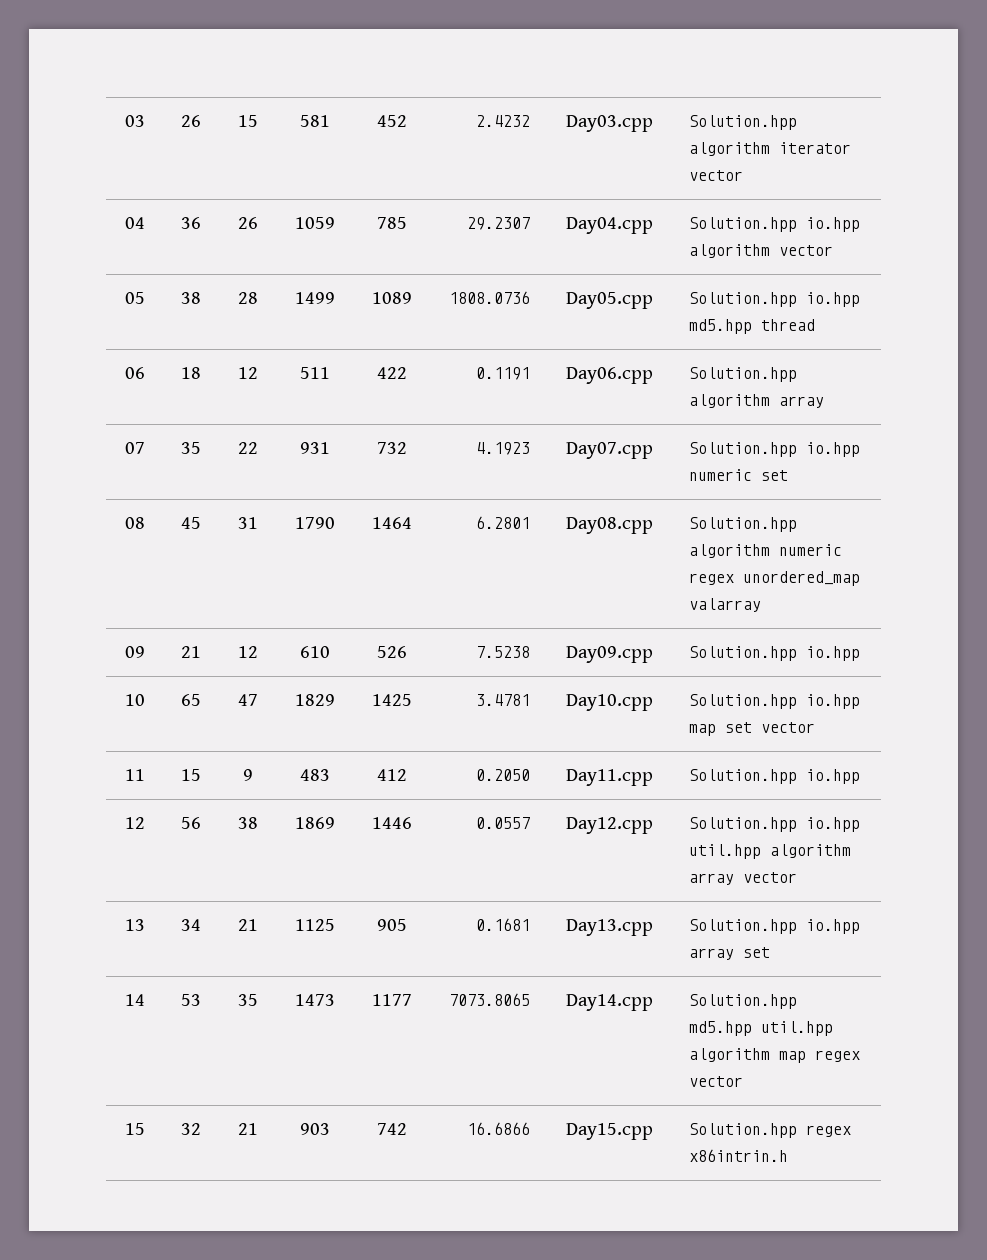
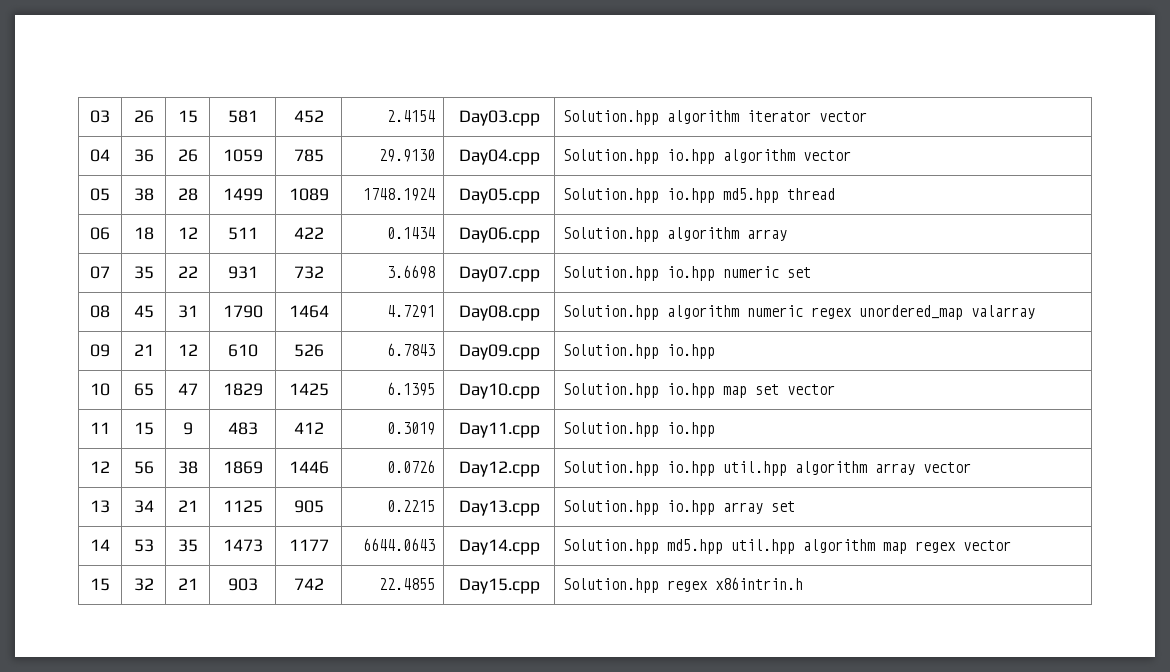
[476,115,531,127] 2.4232 -> [386,110,435,122] 2.4154
[467,217,531,230] 29.2307 -> [378,149,435,162] 29.9130
[449,291,531,304] 1808.0736 -> [362,188,435,201] 1748.1924
[476,367,531,380] 0.1191 -> [386,227,435,239] 0.1434
[476,442,531,455] 4.1923 -> [386,265,435,279] 3.6698
[476,516,531,529] 6.2801 -> [386,305,435,318] 4.7291
[476,646,531,658] 7.5238 -> [386,343,435,356] 6.7843
[476,694,531,706] 3.4781 -> [386,382,435,396] 6.1395
[476,769,531,781] 0.2050 -> [386,422,435,435] 0.3019
[476,817,531,829] 0.0557 -> [386,460,435,473] 0.0726
[476,918,531,931] 0.1681 -> [386,500,435,512] 0.2215
[449,993,531,1006] 7073.8065 -> [362,538,435,551] 6644.0643
[467,1122,531,1135] 16.6866 -> [378,578,435,590] 22.4855

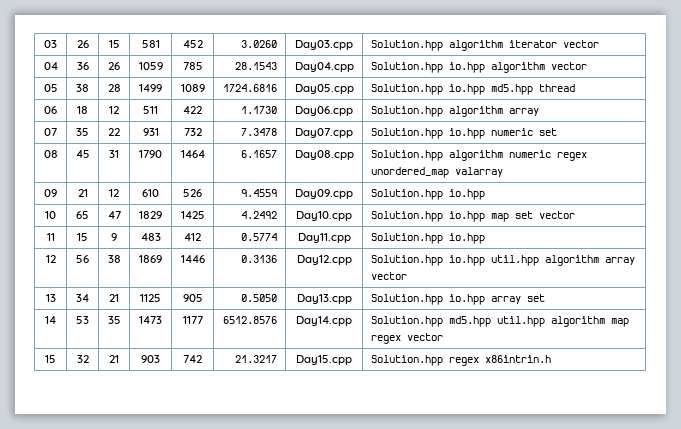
[386,110,435,122] 2.4154 -> [241,40,278,48] 3.0260
[378,149,435,162] 29.9130 -> [235,62,278,70] 28.1543
[362,188,435,201] 1748.1924 -> [223,84,278,92] 1724.6816
[386,227,435,239] 0.1434 -> [241,106,278,114] 1.1730
[386,265,435,279] 3.6698 -> [241,128,278,136] 7.3478
[386,305,435,318] 4.7291 -> [241,150,278,158] 6.1657
[386,343,435,356] 6.7843 -> [241,189,278,197] 9.4559
[386,382,435,396] 6.1395 -> [241,211,278,219] 4.2492
[386,422,435,435] 0.3019 -> [241,233,278,241] 0.5774
[386,460,435,473] 0.0726 -> [241,255,278,263] 0.3136
[386,500,435,512] 0.2215 -> [241,294,278,302] 0.5050
[362,538,435,551] 6644.0643 -> [223,316,278,324] 6512.8576
[378,578,435,590] 22.4855 -> [235,355,278,363] 21.3217

